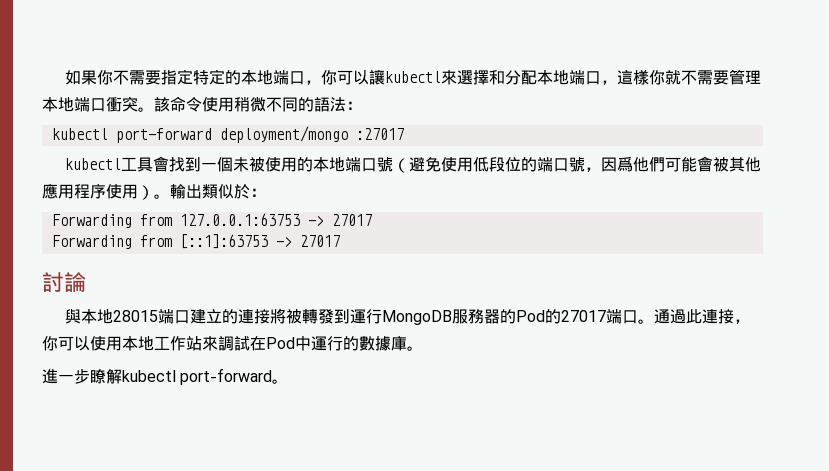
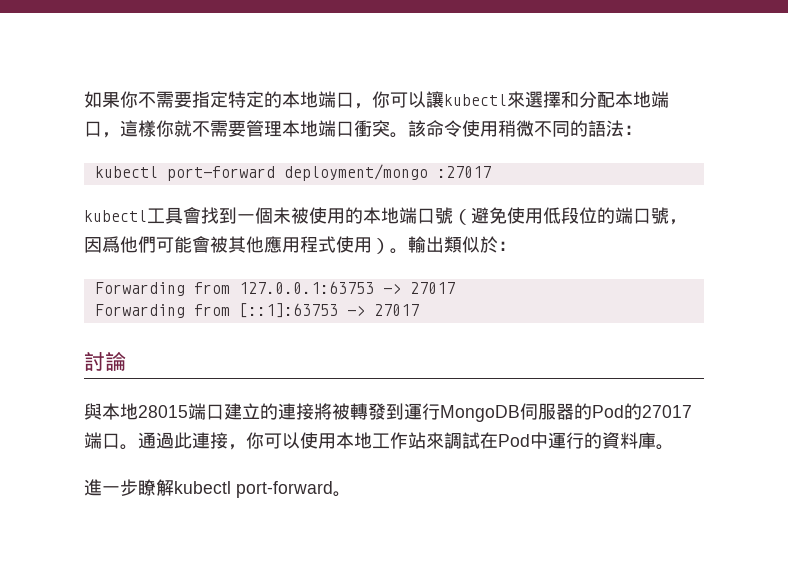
[90,184,106,199] 序 -> [318,236,336,253] 式
[451,309,484,324] 服務 -> [520,403,556,420] 伺服
[359,336,391,351] 數據 -> [602,432,638,449] 資料

